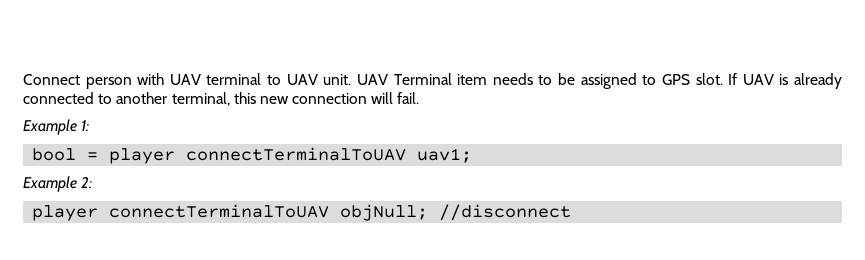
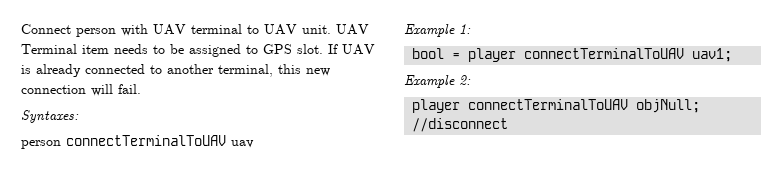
(420, 98) none -> [21,110,79,123] [21,135,254,149] // Syntaxes: // person connectTerminalToUAV uav

